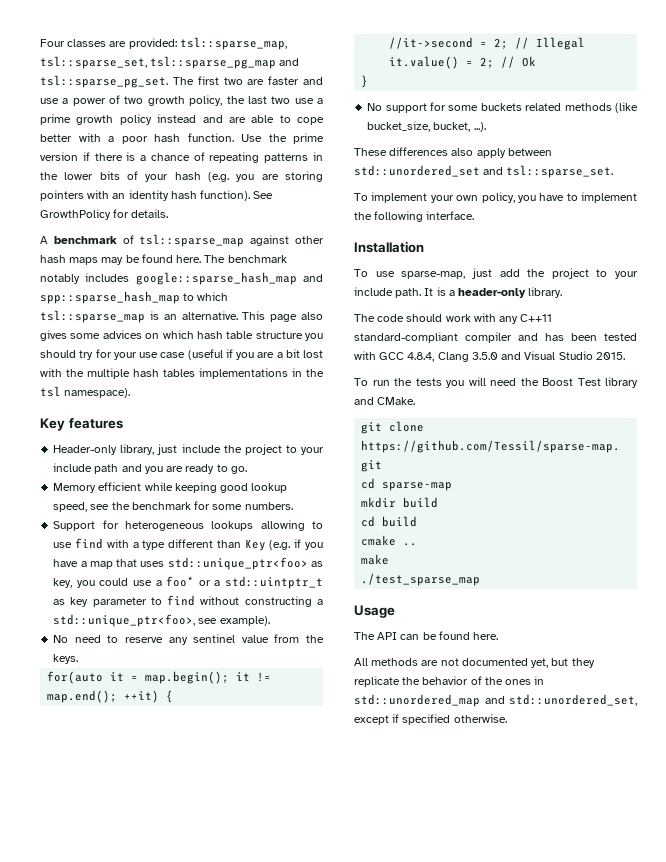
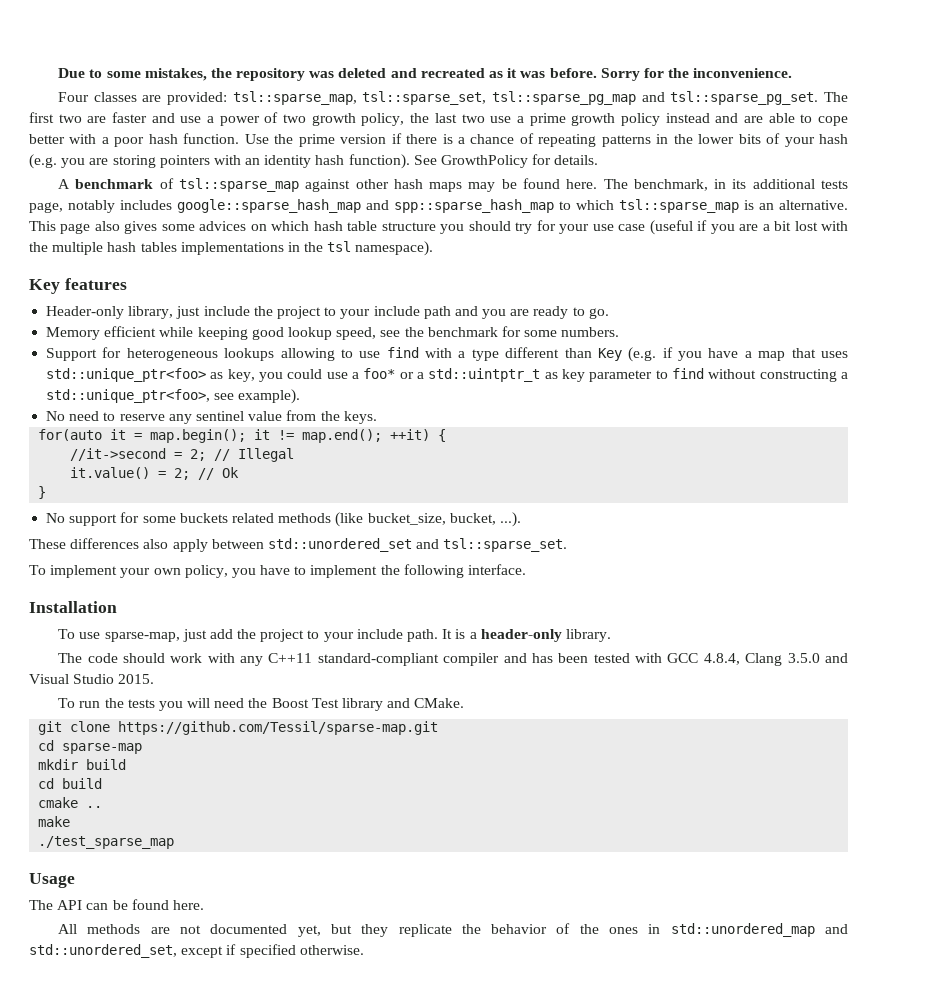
(40, 43) none -> [58,68,793,81] Due to some mistakes, the repository was deleted and recreated as it was before. Sorry for the inconvenience. //
[227,255,287,263] benchmark -> [633,179,849,191] [29,202,63,213] benchmark, in its additional tests page,

